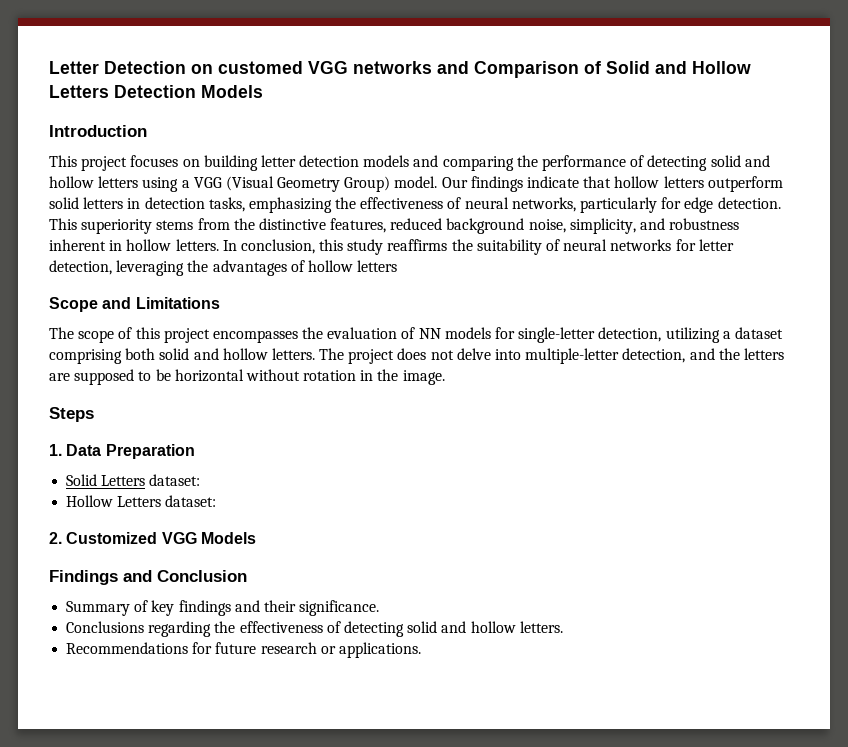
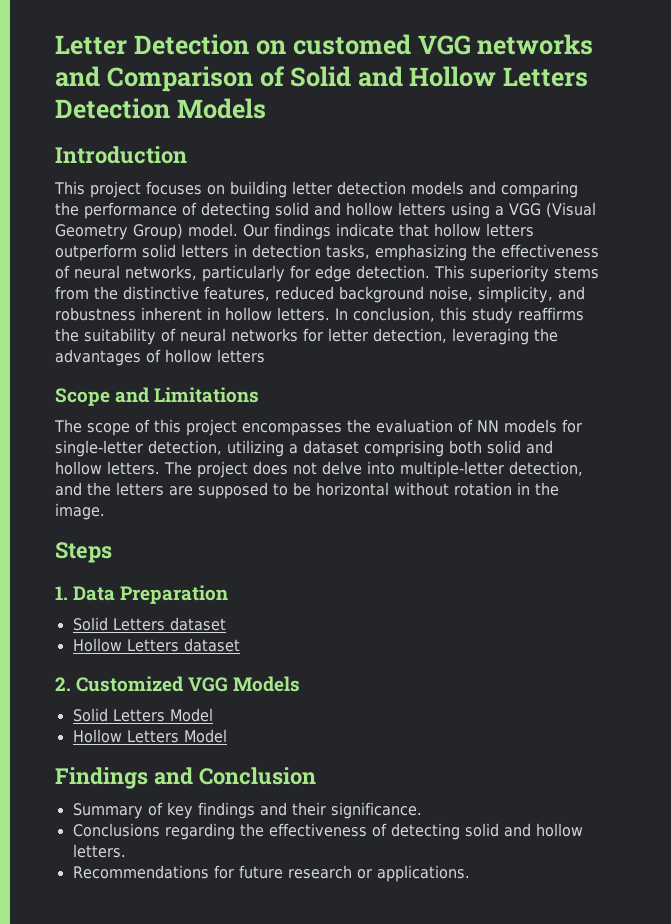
[149,474,201,486] [66,495,217,507] dataset: // Hollow Letters dataset: -> [169,617,226,631] [72,638,240,652] dataset // Hollow Letters dataset
(256, 538) none -> [72,708,213,722] [72,729,227,743] // Solid Letters Model // Hollow Letters Model

